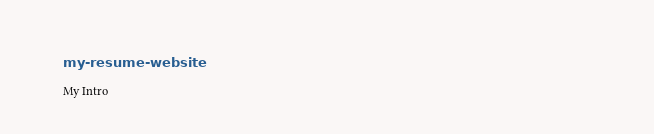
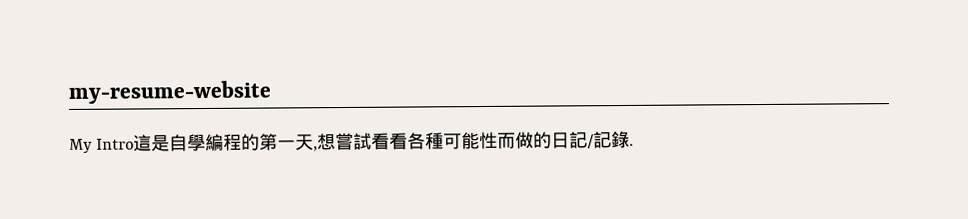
(109, 91) none -> [132,130,634,152] 這是自學編程的第一天,想嘗試看看各種可能性而做的日記/記錄.

